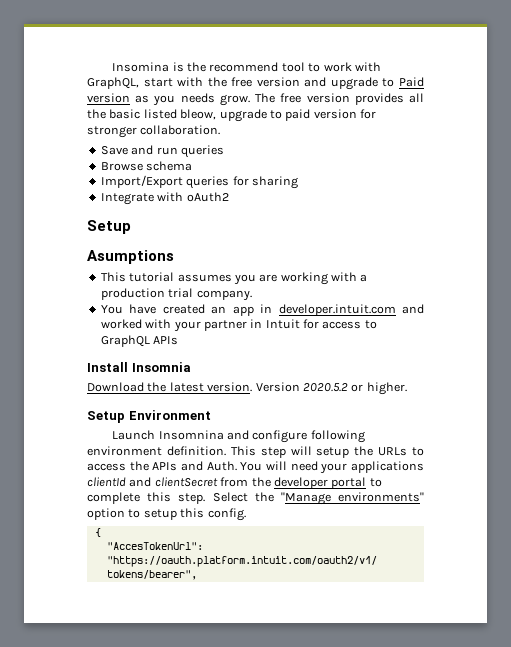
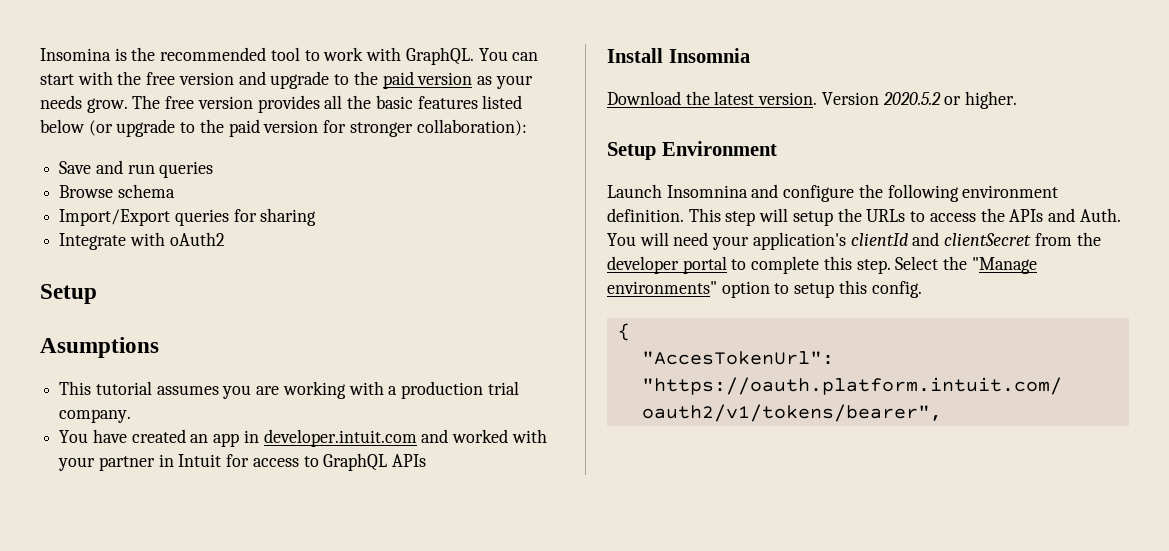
[209,62,279,72] recommend -> [160,47,267,61] recommended
[87,77,139,89] GraphQL, -> [405,47,539,65] GraphQL. You can
[398,77,424,87] Paid -> [353,71,414,89] the paid
[153,95,176,106] you -> [495,75,533,89] your
[143,109,282,122] listed bleow, upgrade to -> [417,95,523,109] [40,119,224,137] features listed below (or upgrade to the
[140,125,221,135] collaboration. -> [416,119,527,136] collaboration):
(308, 436) none -> [858,184,883,198] the
[351,461,424,473] applications -> [752,232,846,250] application's

